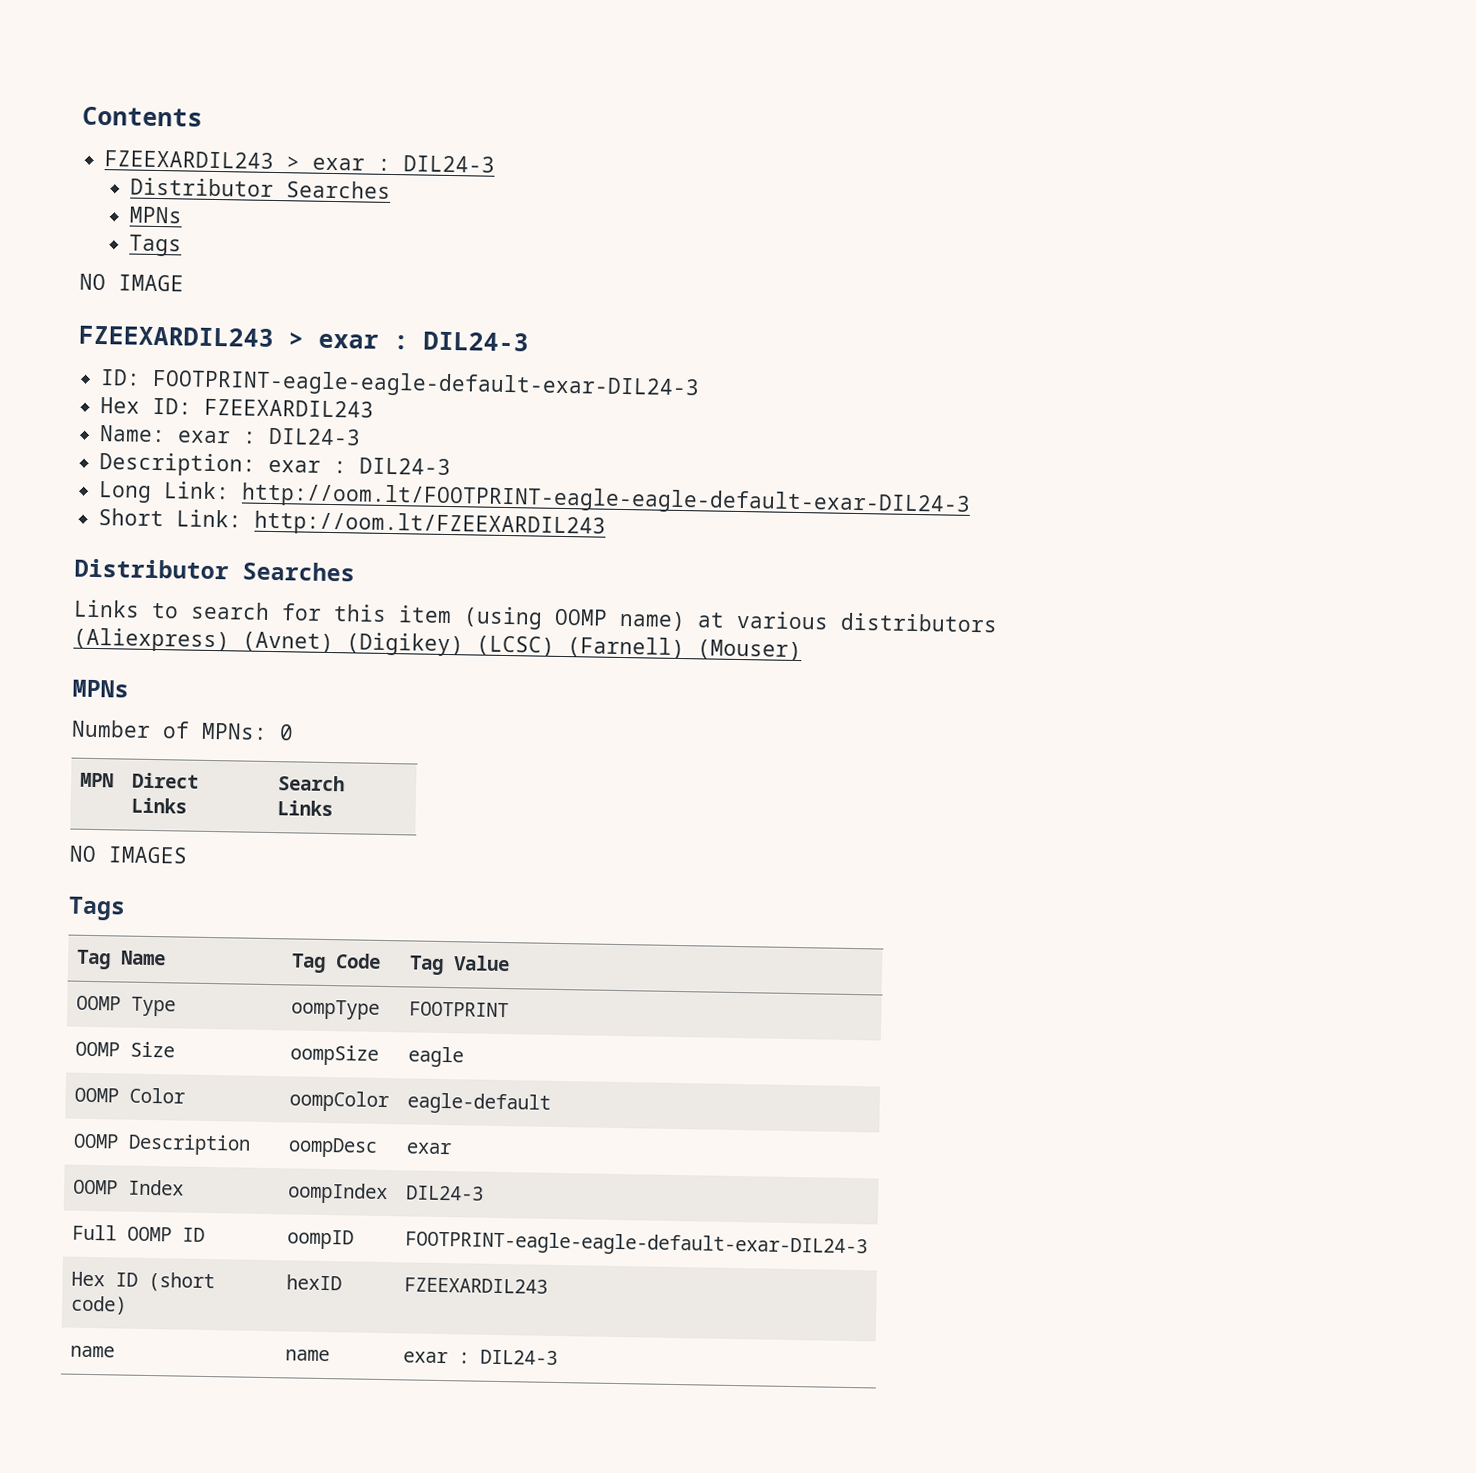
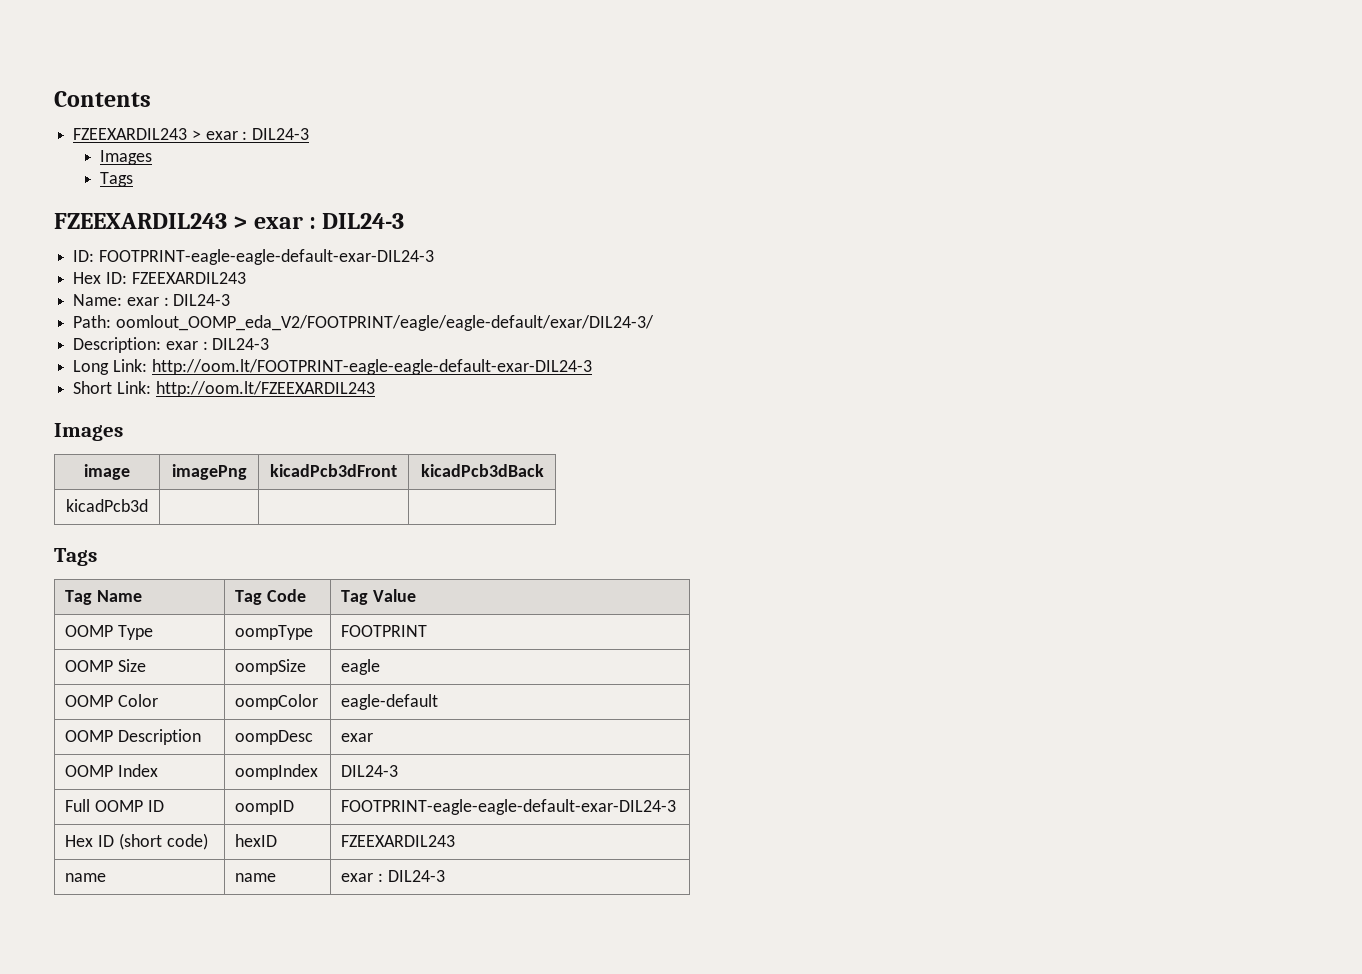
[130,177,392,199] [129,206,183,224] [129,234,183,257] [79,273,184,292] Distributor Searches // MPNs // Tags // NO IMAGE -> [100,150,153,165] [100,172,134,187] Images // Tags
(362, 436) none -> [73,315,654,331] // Path: oomlout_OOMP_eda_V2/FOOTPRINT/eagle/eagle-default/exar/DIL24-3/
[74,558,355,582] [73,599,998,633] [73,627,802,662] [72,679,129,698] [71,719,294,741] [80,772,115,788] [132,772,200,789] [131,797,188,814] [278,775,346,792] [277,800,334,817] [69,845,188,864] Distributor Searches // Links to search for this item (using OOMP name) at various distributors // (Aliexpress) (Avnet) (Digikey) (LCSC) (Farnell) (Mouser) // MPNs // Number of MPNs: 0 // MPN | Direct Links | Search Links // NO IMAGES -> [54,423,123,441] [84,464,130,480] [171,464,247,480] [270,464,397,477] [420,464,544,477] [66,499,148,512] Images // image | imagePng | kicadPcb3dFront | kicadPcb3dBack // kicadPcb3d | | |

